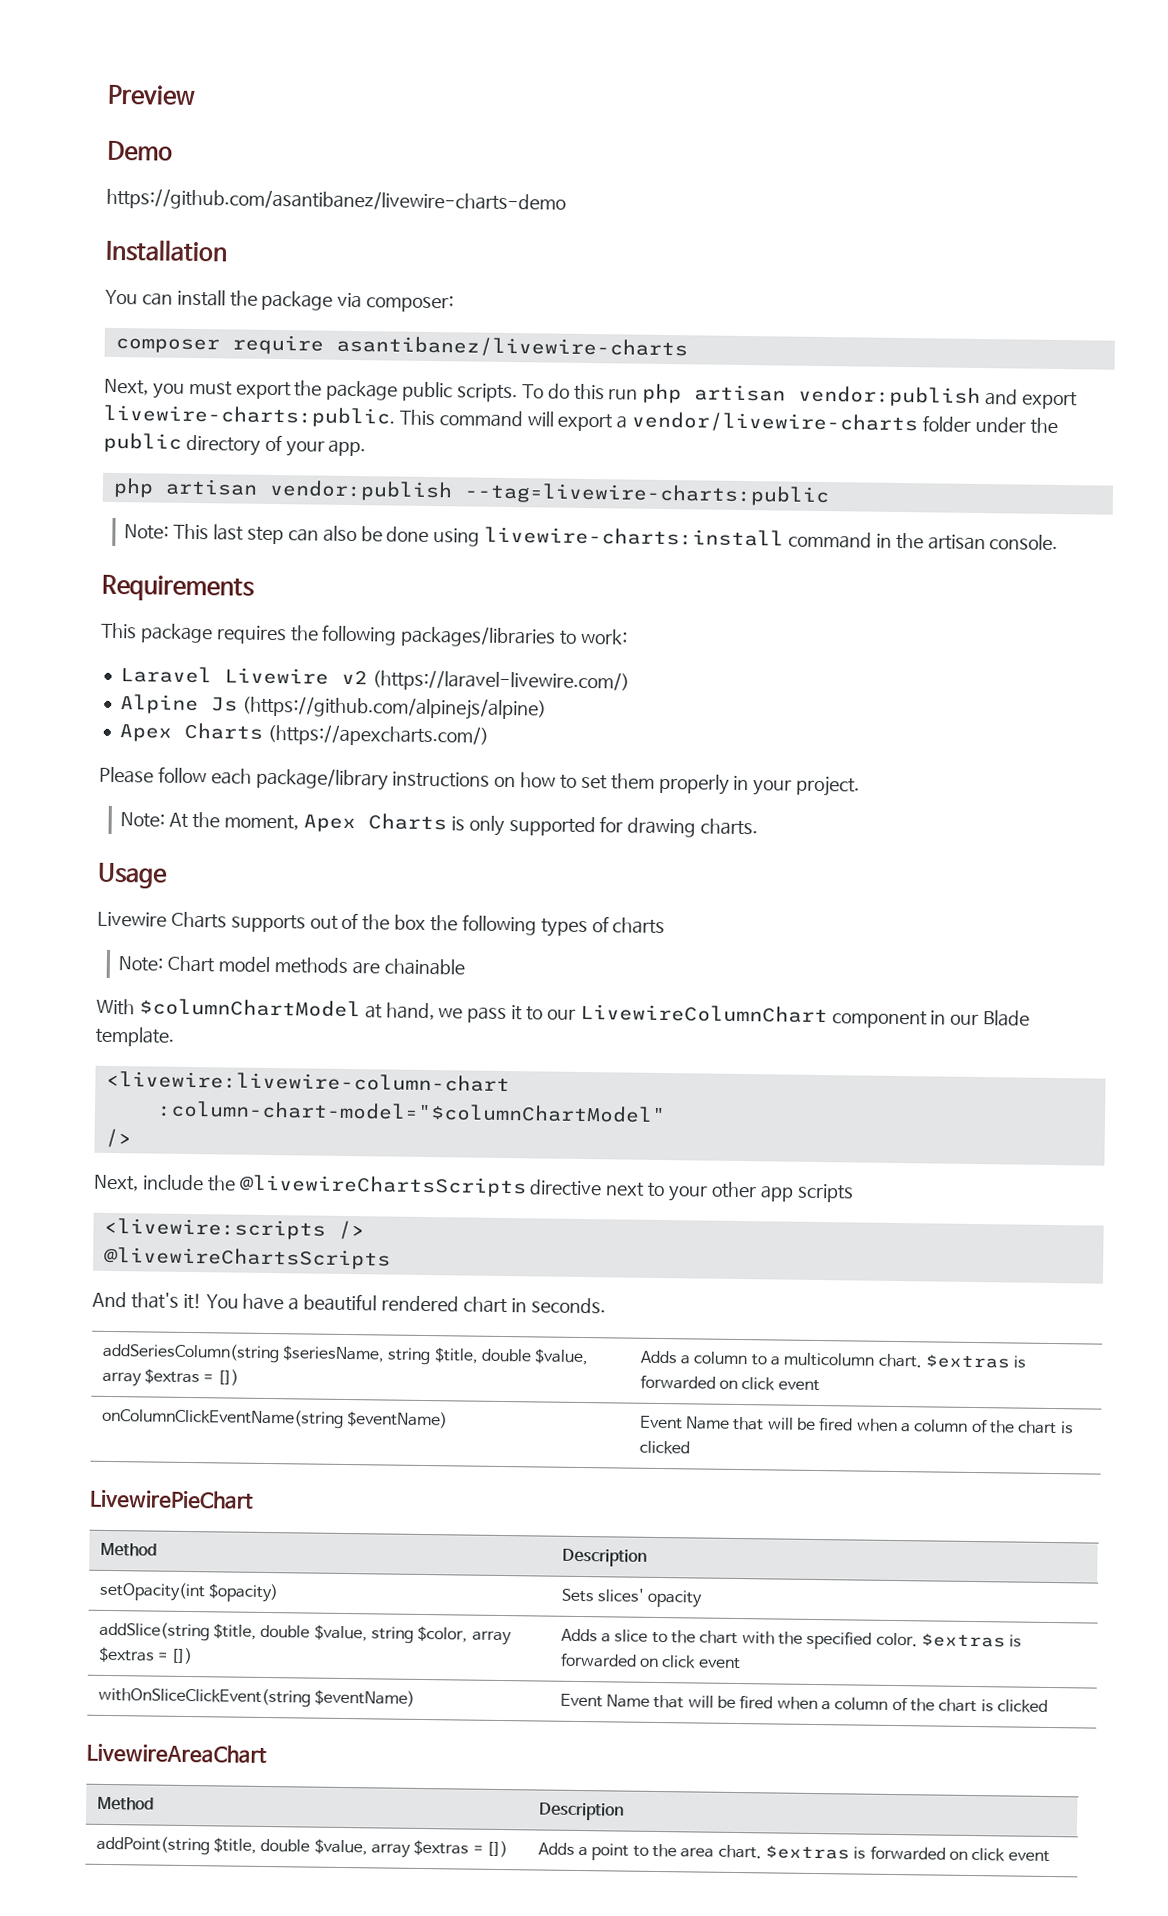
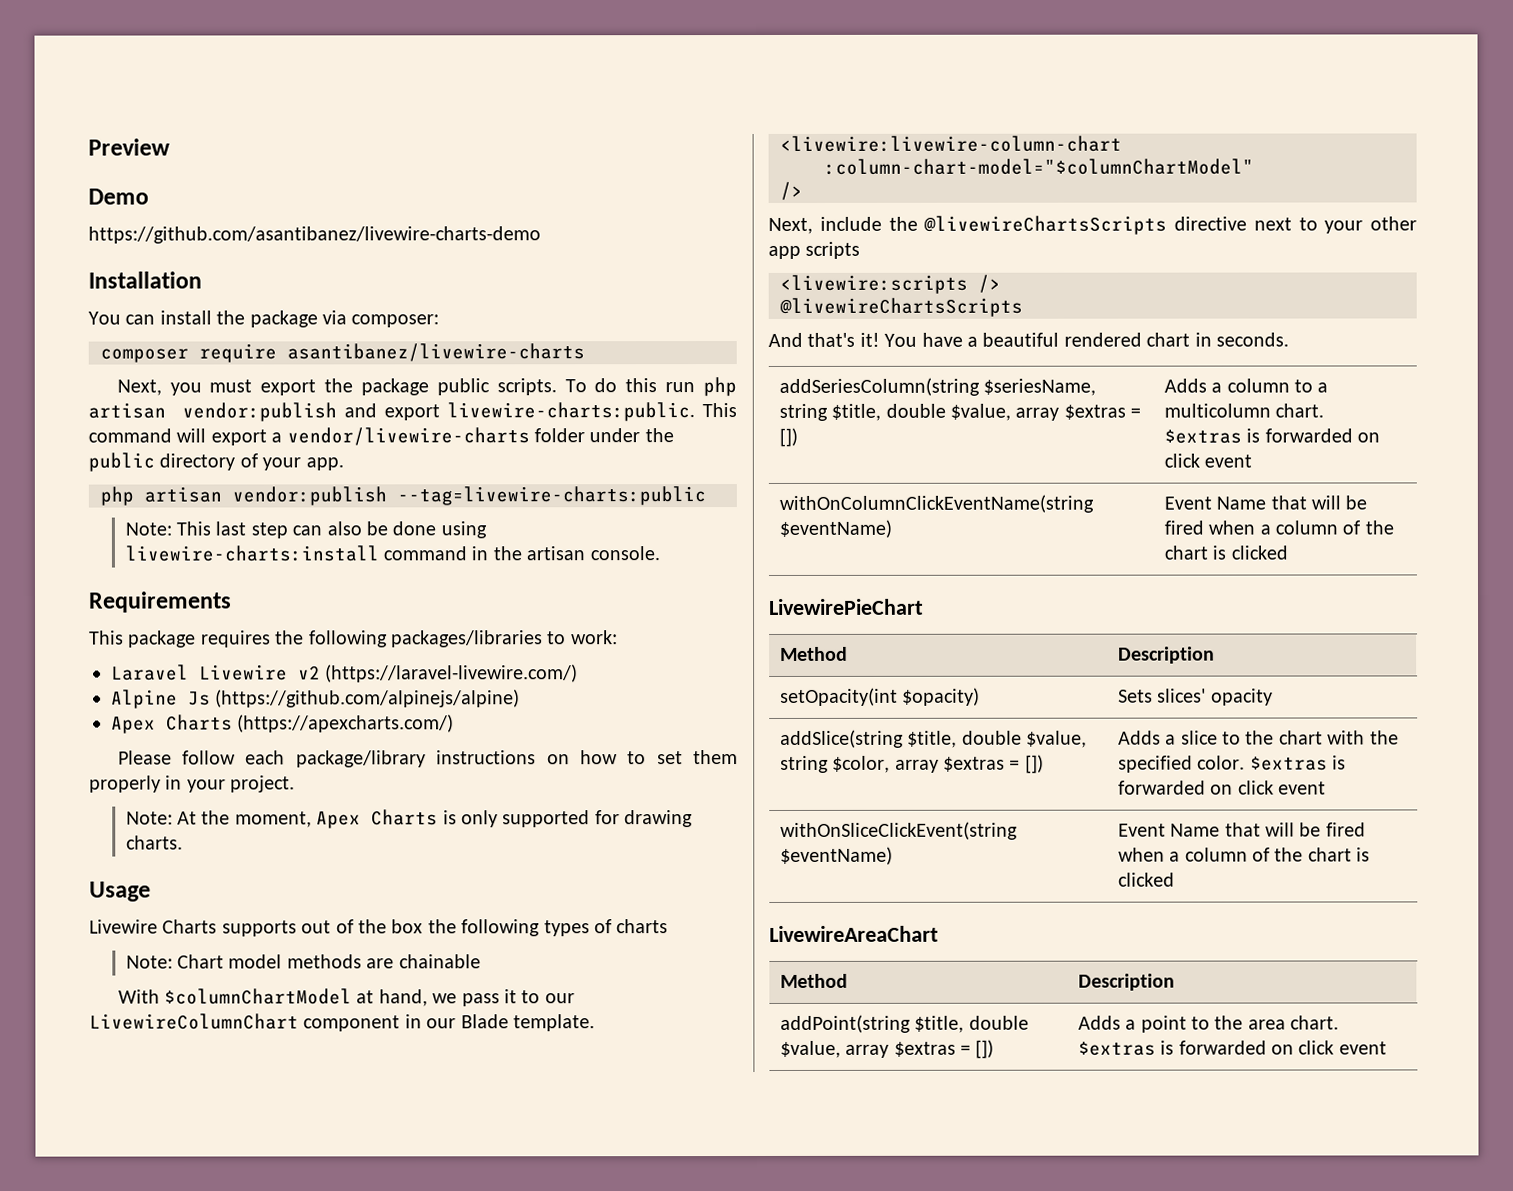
[100,1407,344,1429] onColumnClickEventName(string -> [778,494,1094,513] withOnColumnClickEventName(string

